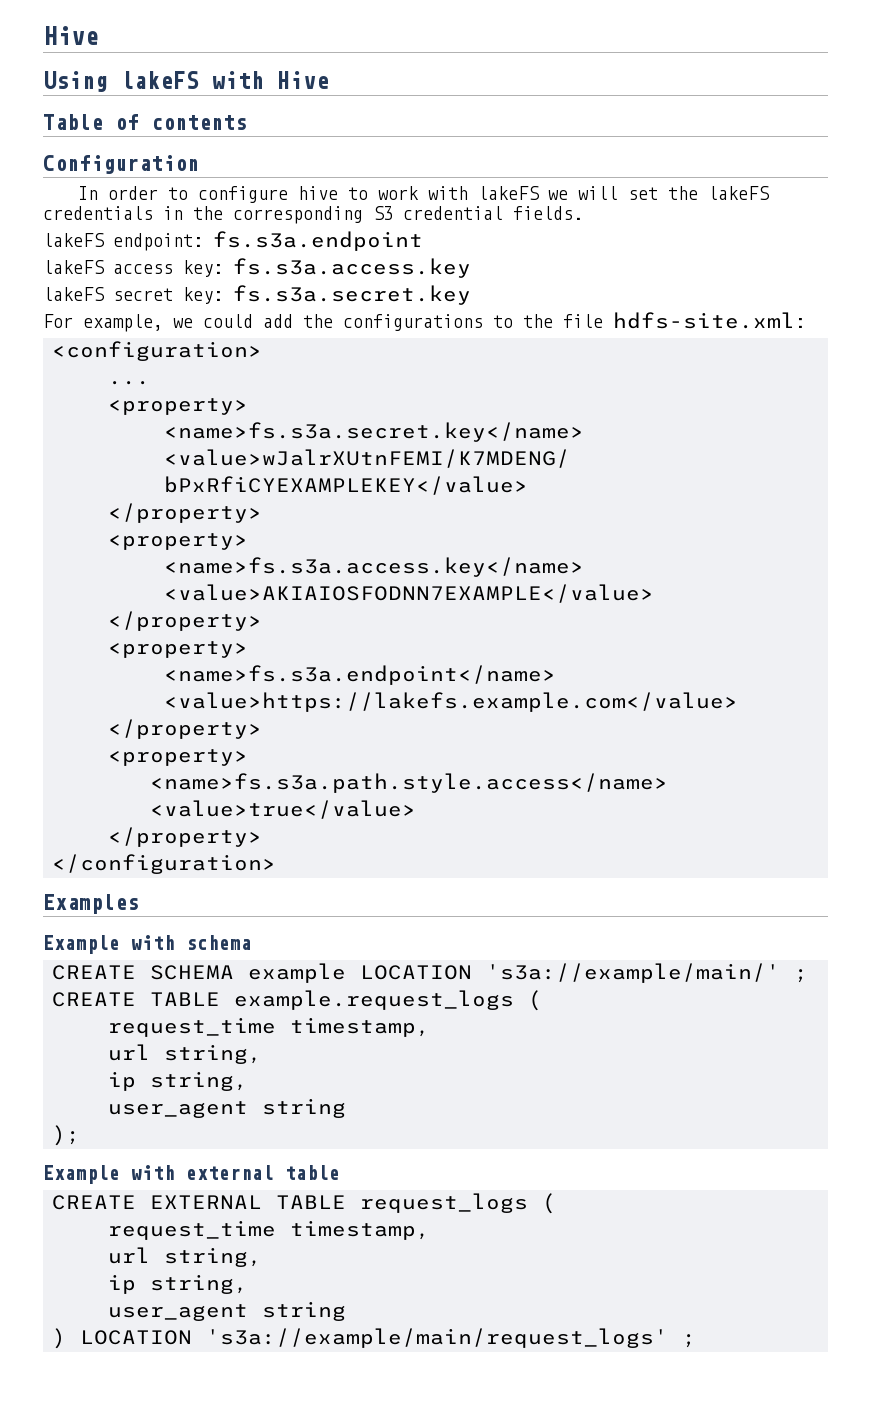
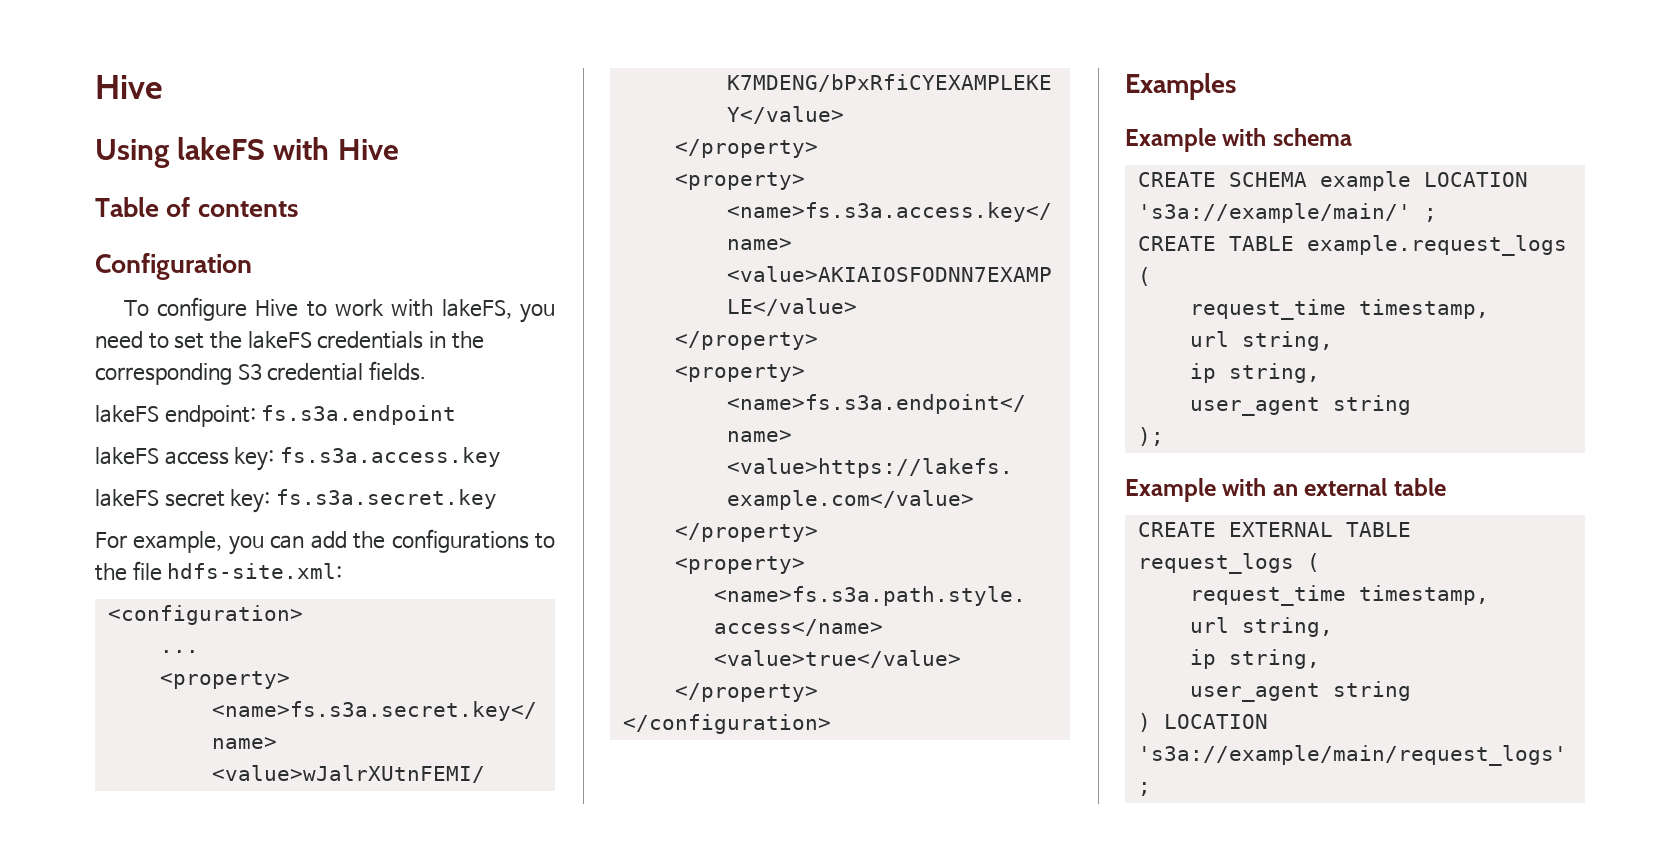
[78,186,619,203] In order to configure hive to work with lakeFS we will -> [123,297,556,323] [95,331,169,349] To configure Hive to work with lakeFS, you need to
[173,314,253,328] we could -> [228,535,305,555] you can
(175, 1172) none -> [1272,484,1298,496] an

